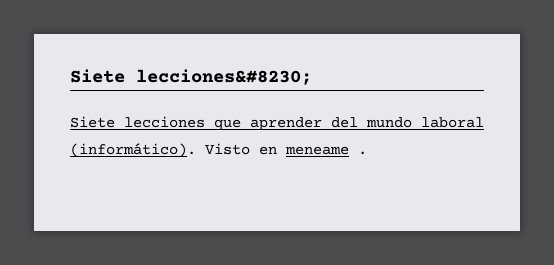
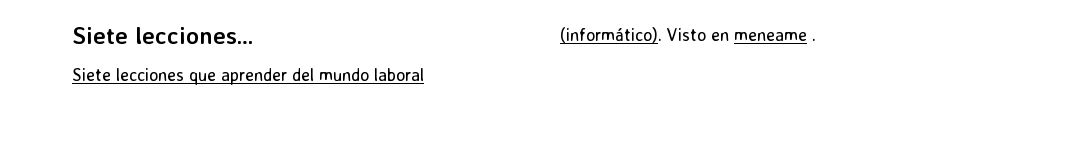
[70,69,312,85] Siete lecciones&#8230; -> [72,27,254,44] Siete lecciones…

